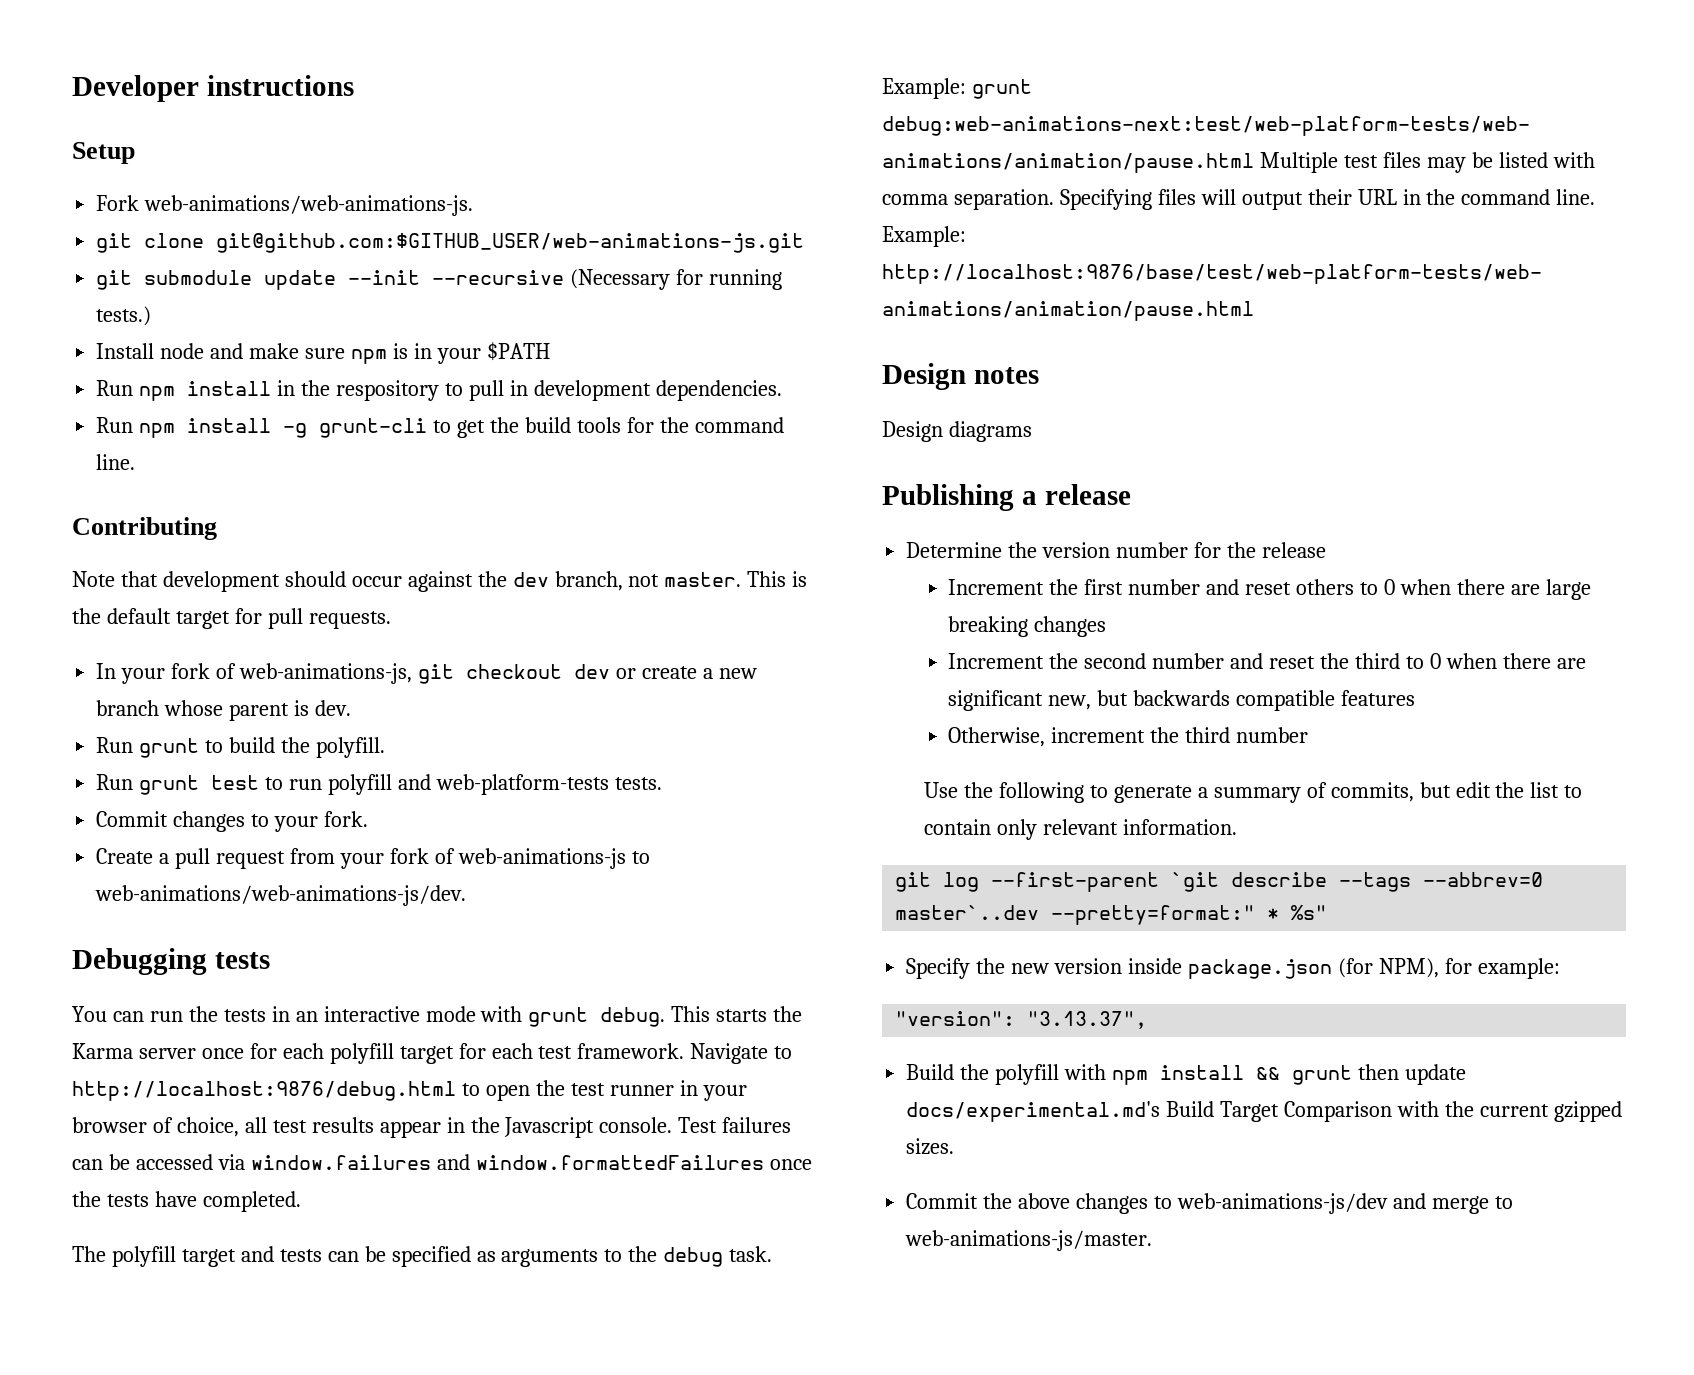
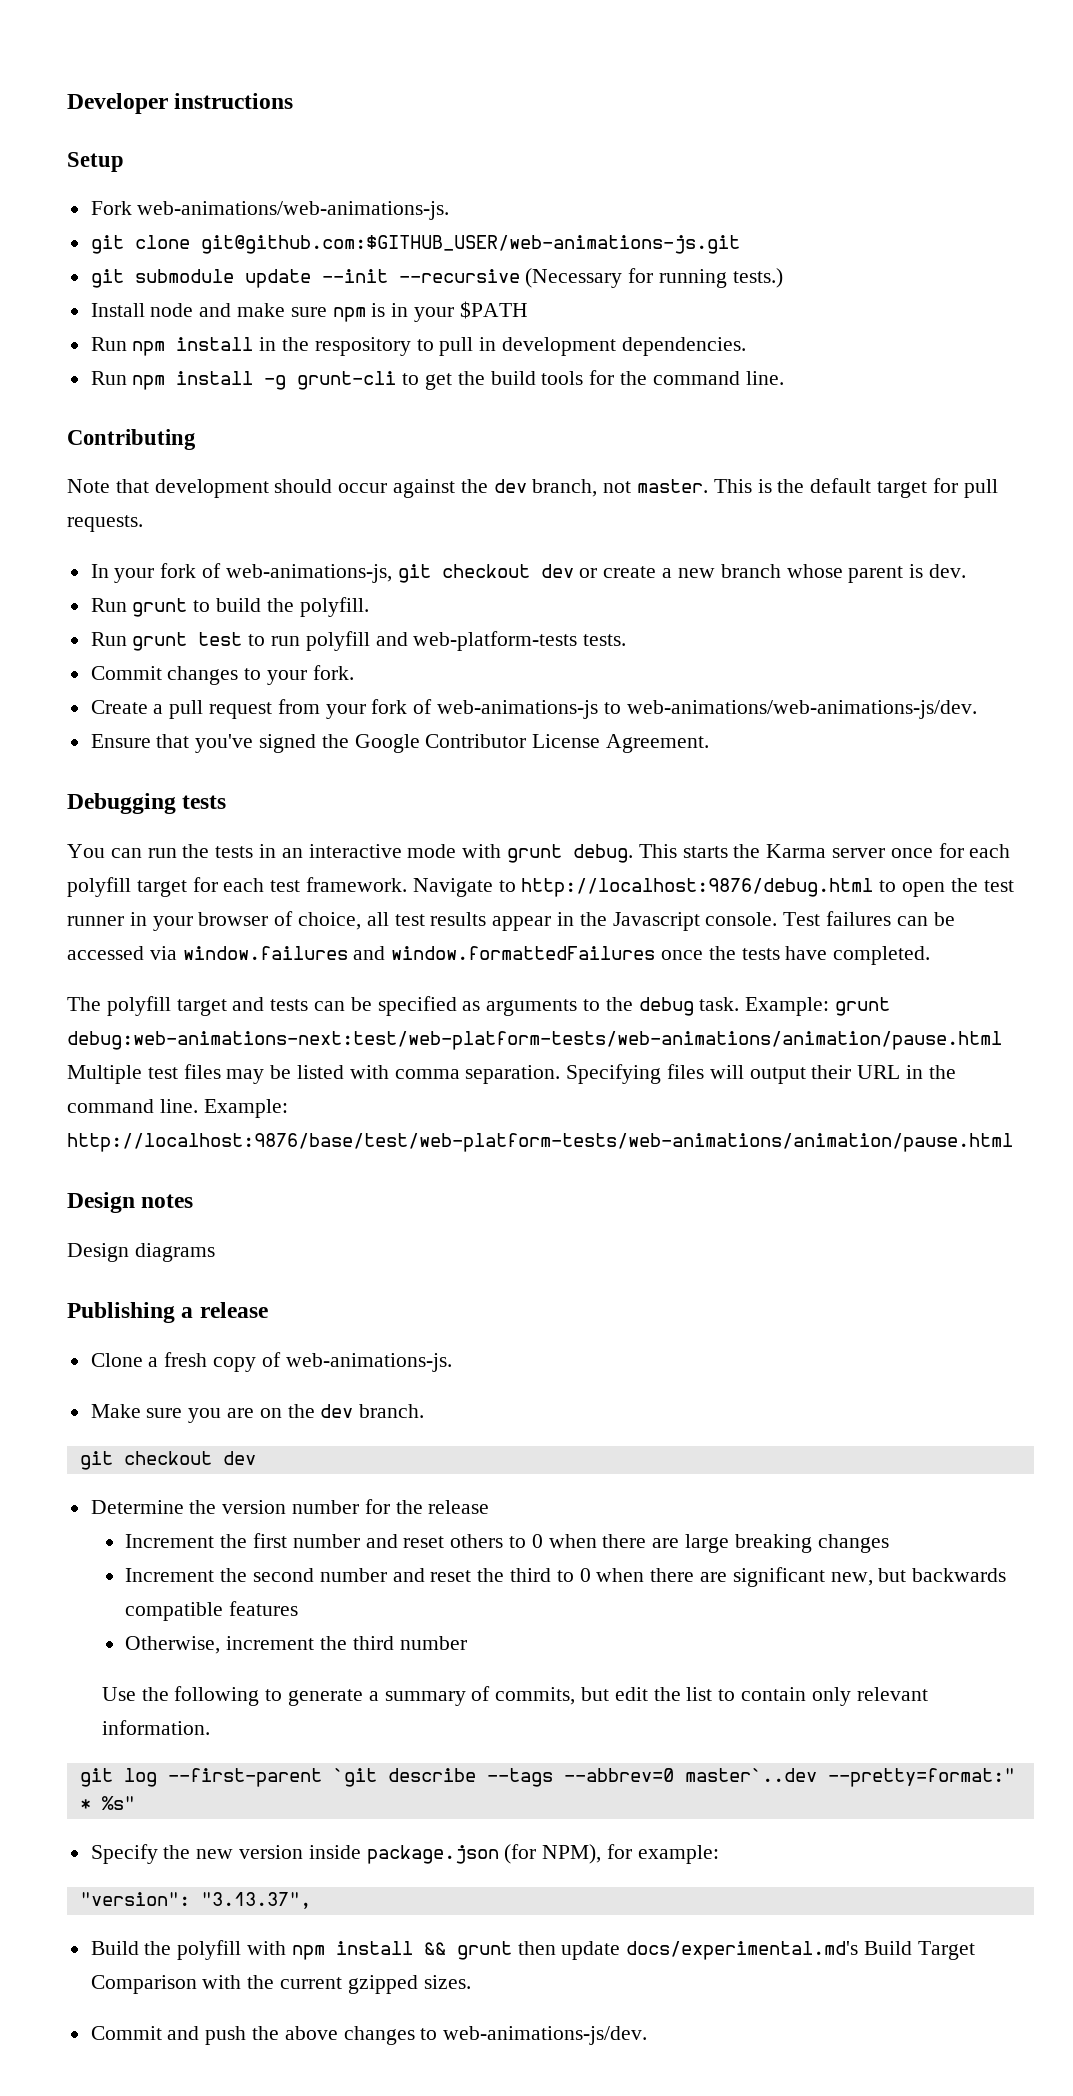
(467, 895) none -> [90,734,710,753] // Ensure that you've signed the Google Contributor License Agreement.
(1131, 494) none -> [90,1352,452,1372] [90,1404,425,1423] [79,1451,256,1470] // Clone a fresh copy of web-animations-js. // Make sure you are on the dev branch. // git checkout dev
(979, 1201) none -> [167,2026,247,2045] and push
[1176,1193,1513,1214] [905,1230,1153,1251] web-animations-js/dev and merge to web-animations-js/master. -> [443,2026,648,2045] web-animations-js/dev.

